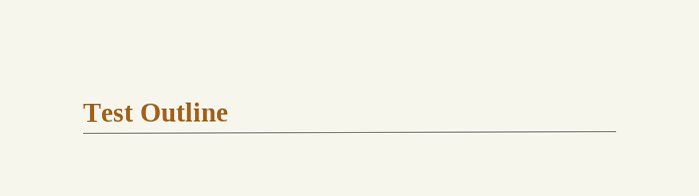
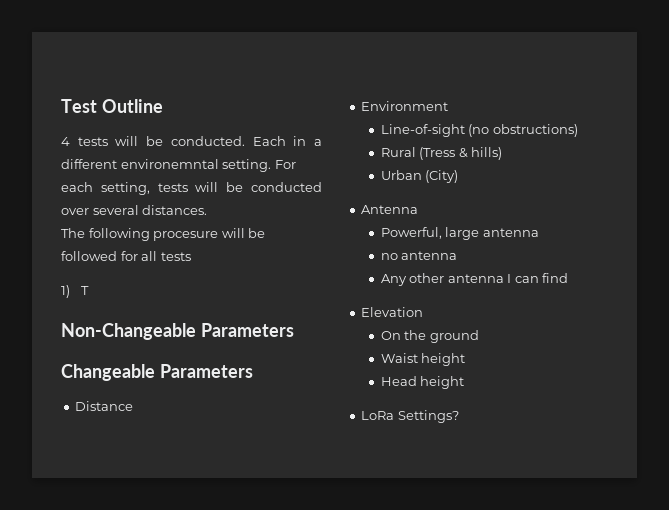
(230, 112) none -> [61,136,322,146] [61,159,296,172] [61,182,322,195] [61,205,208,215] [61,228,266,241] [61,251,191,261] [61,285,89,298] [61,323,294,340] [61,364,253,381] [75,401,134,411] [361,101,449,111] [380,124,578,137] [380,147,503,160] [380,170,459,183] [361,205,419,214] [380,227,539,240] [380,251,458,260] [380,273,569,286] [361,307,424,317] [380,330,479,343] [380,353,466,366] [380,376,465,389] [361,410,459,423] // 4 tests will be conducted. Each in a different environemntal setting. For each setting, tests will be conducted over several distances. // The following procesure will be followed for all tests // 1) T // Non-Changeable Parameters // Changeable Parameters // Distance // Environment // Line-of-sight (no obstructions) // Rural (Tress & hills) // Urban (City) // Antenna // Powerful, large antenna // no antenna // Any other antenna I can find // Elevation // On the ground // Waist height // Head height // LoRa Settings?

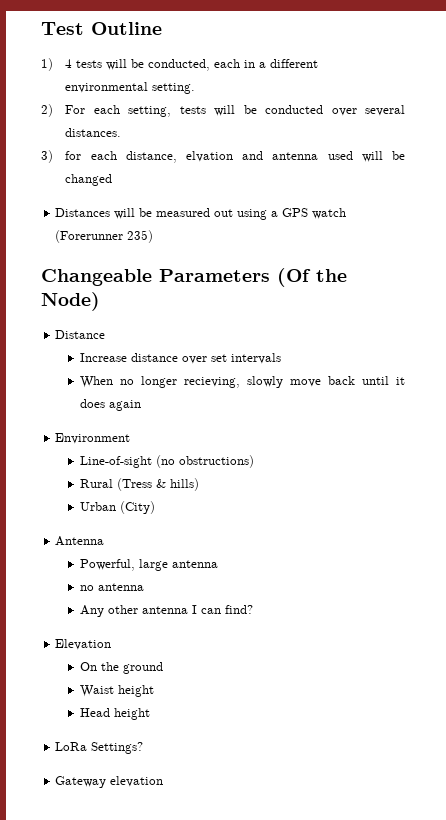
(163, 106) none -> [41,58,53,71] 1)
[170,136,286,146] conducted. Each -> [148,59,241,71] conducted, each
[120,159,219,169] environemntal -> [65,82,149,93] environmental
(272, 165) none -> [41,104,53,117] // 2)
[61,228,266,241] [61,251,191,261] [61,285,89,298] [61,323,294,340] [61,364,253,381] [75,401,134,411] The following procesure will be followed for all tests // 1) T // Non-Changeable Parameters // Changeable Parameters // Distance -> [41,150,406,163] [65,174,113,186] [55,208,347,220] [55,230,154,243] [41,268,347,287] [41,292,100,311] [55,330,106,339] [79,353,281,364] [79,376,405,388] [79,399,141,411] 3) for each distance, elvation and antenna used will be changed // Distances will be measured out using a GPS watch (Forerunner 235) // Changeable Parameters (Of the Node) // Distance // Increase distance over set intervals // When no longer recieving, slowly move back until it does again
[542,273,569,283] find -> [224,605,253,614] find?
(459, 416) none -> [55,776,164,788] // Gateway elevation

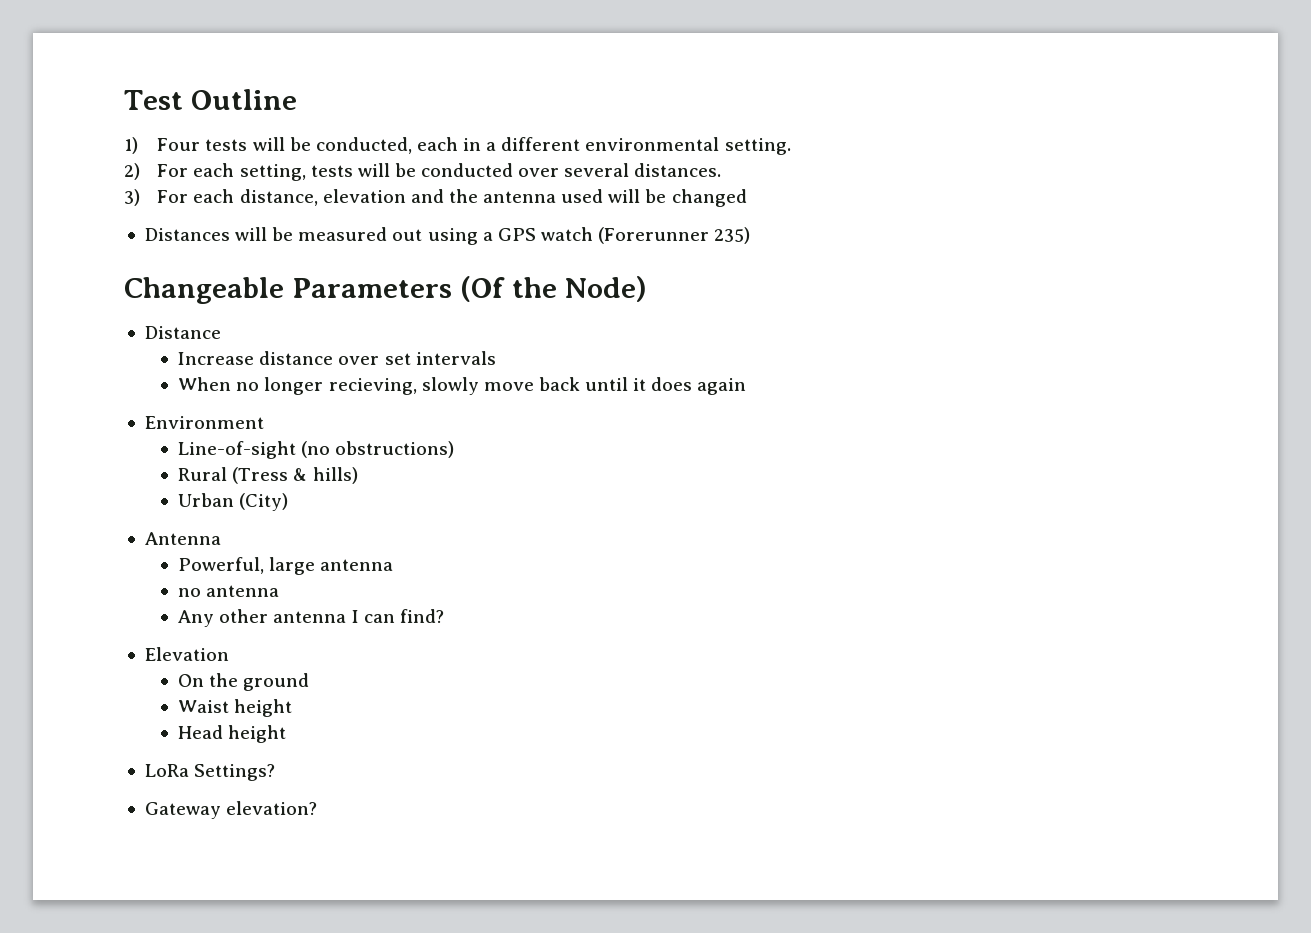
[65,59,73,68] 4 -> [157,138,201,151] Four
[65,151,82,160] for -> [157,190,189,203] For
[185,151,264,162] elvation and -> [322,189,478,203] elevation and the
[110,776,164,787] elevation -> [226,801,318,815] elevation?

